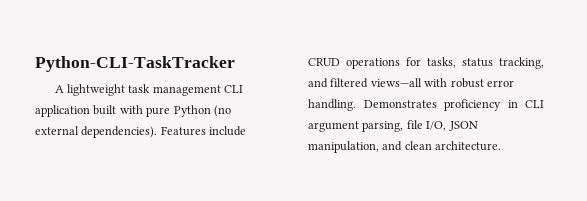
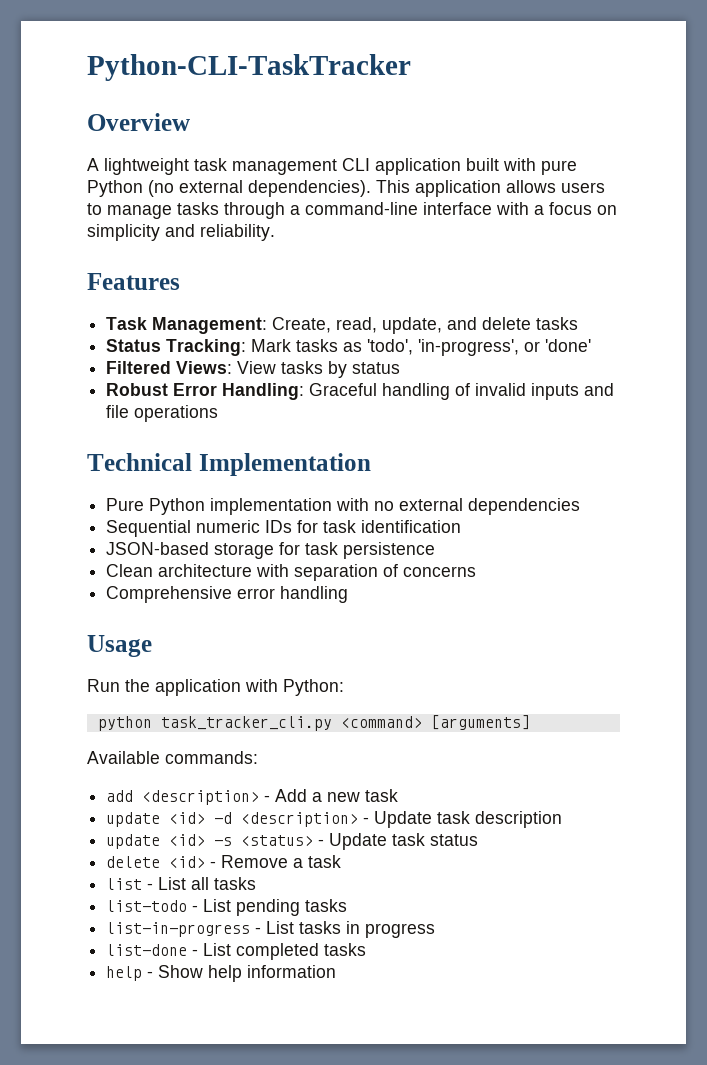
(235, 64) none -> [87,113,190,131] // Overview
[160,126,247,136] [308,57,544,69] [308,78,514,88] [308,99,544,111] [308,120,478,132] [308,141,502,153] Features include CRUD operations for tasks, status tracking, and filtered views—all with robust error handling. Demonstrates proficiency in CLI argument parsing, file I/O, JSON manipulation, and clean architecture. -> [376,180,605,197] [87,202,617,219] [87,224,275,241] [87,273,180,290] [106,317,579,334] [106,339,592,356] [106,361,401,378] [106,383,615,400] [106,405,219,422] [87,453,371,476] [106,498,581,515] [106,520,462,537] [106,542,436,559] [106,564,477,581] [106,586,349,603] [87,635,152,657] [87,679,344,696] [97,715,530,731] [87,751,258,764] [106,789,399,805] [106,811,563,828] [106,833,479,850] [106,855,342,868] [106,877,257,890] [106,899,348,916] [106,921,436,938] [106,943,367,960] [106,965,337,982] This application allows users to manage tasks through a command-line interface with a focus on simplicity and reliability. // Features // Task Management: Create, read, update, and delete tasks // Status Tracking: Mark tasks as 'todo', 'in-progress', or 'done' // Filtered Views: View tasks by status // Robust Error Handling: Graceful handling of invalid inputs and file operations // Technical Implementation // Pure Python implementation with no external dependencies // Sequential numeric IDs for task identification // JSON-based storage for task persistence // Clean architecture with separation of concerns // Comprehensive error handling // Usage // Run the application with Python: // python task_tracker_cli.py <command> [arguments] // Available commands: // add <description> - Add a new task // update <id> -d <description> - Update task description // update <id> -s <status> - Update task status // delete <id> - Remove a task // list - List all tasks // list-todo - List pending tasks // list-in-progress - List tasks in progress // list-done - List completed tasks // help - Show help information

